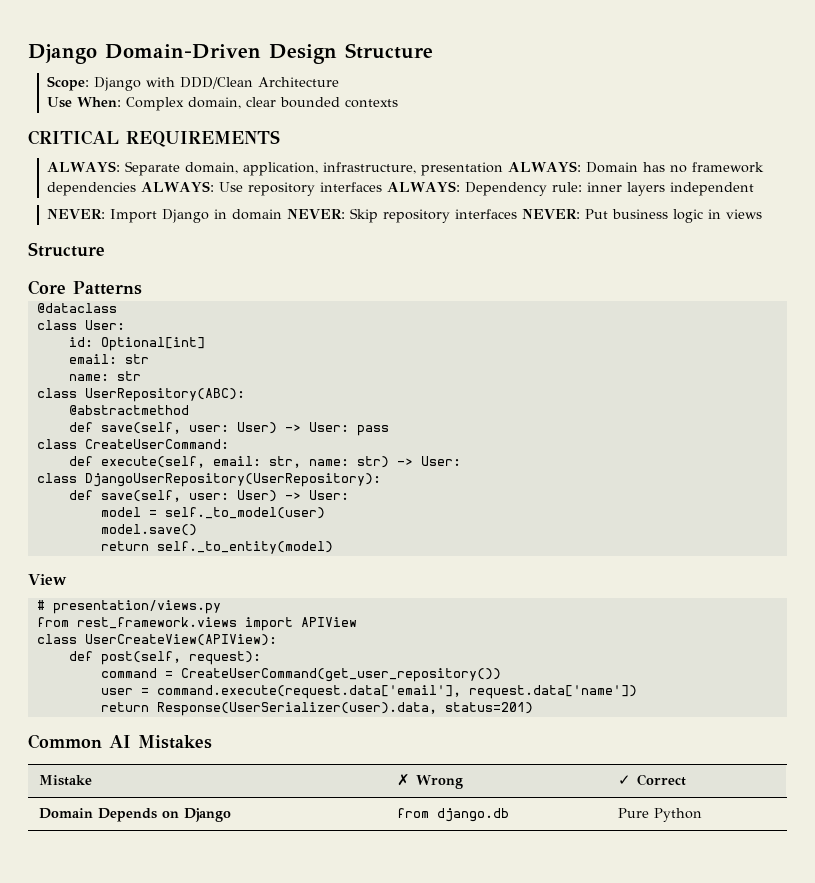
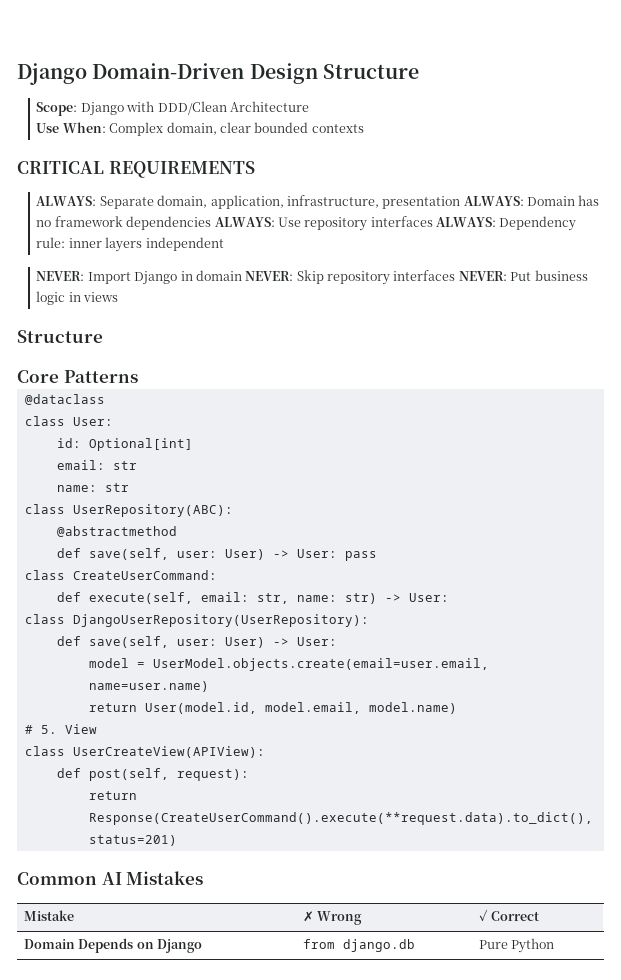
[164,507,325,519] [100,524,197,536] [100,541,333,554] [28,574,67,585] [36,600,221,614] [36,617,357,631] self._to_model(user) // model.save() // return self._to_entity(model) // View // # presentation/views.py // from rest_framework.views import APIView -> [152,658,489,671] [88,681,209,692] [88,702,457,714] [24,724,97,734] UserModel.objects.create(email=user.email, name=user.name) // return User(model.id, model.email, model.name) // # 5. View
[100,668,501,682] [100,685,637,699] [100,702,437,716] // command = CreateUserCommand(get_user_repository()) // user = command.execute(request.data['email'], request.data['name']) // return Response(UserSerializer(user).data, -> [88,791,137,800] [88,812,593,825] // return Response(CreateUserCommand().execute(**request.data).to_dict(),

